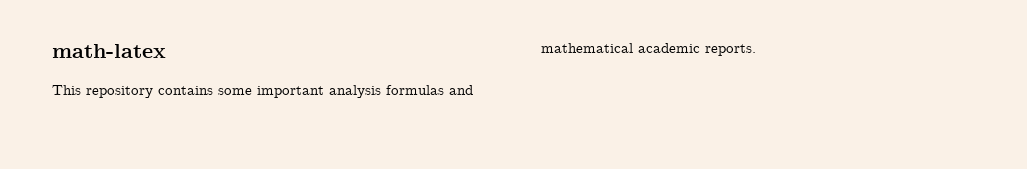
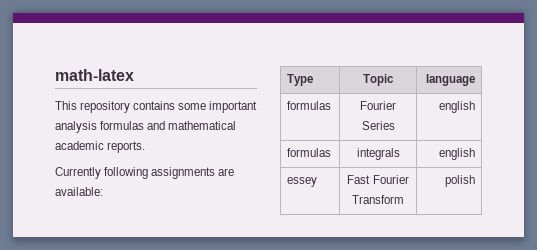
(756, 50) none -> [55,167,235,179] [55,187,103,196] [287,74,314,86] [363,74,394,86] [425,74,475,86] [287,101,332,110] [360,101,396,110] [361,121,395,130] [438,101,475,113] [287,148,332,157] [356,148,400,160] [438,148,475,160] [287,177,318,187] [347,175,409,184] [352,195,404,204] [444,175,475,187] // Currently following assignments are available: // Type | Topic | language // formulas | Fourier Series | english // formulas | integrals | english // essey | Fast Fourier Transform | polish

